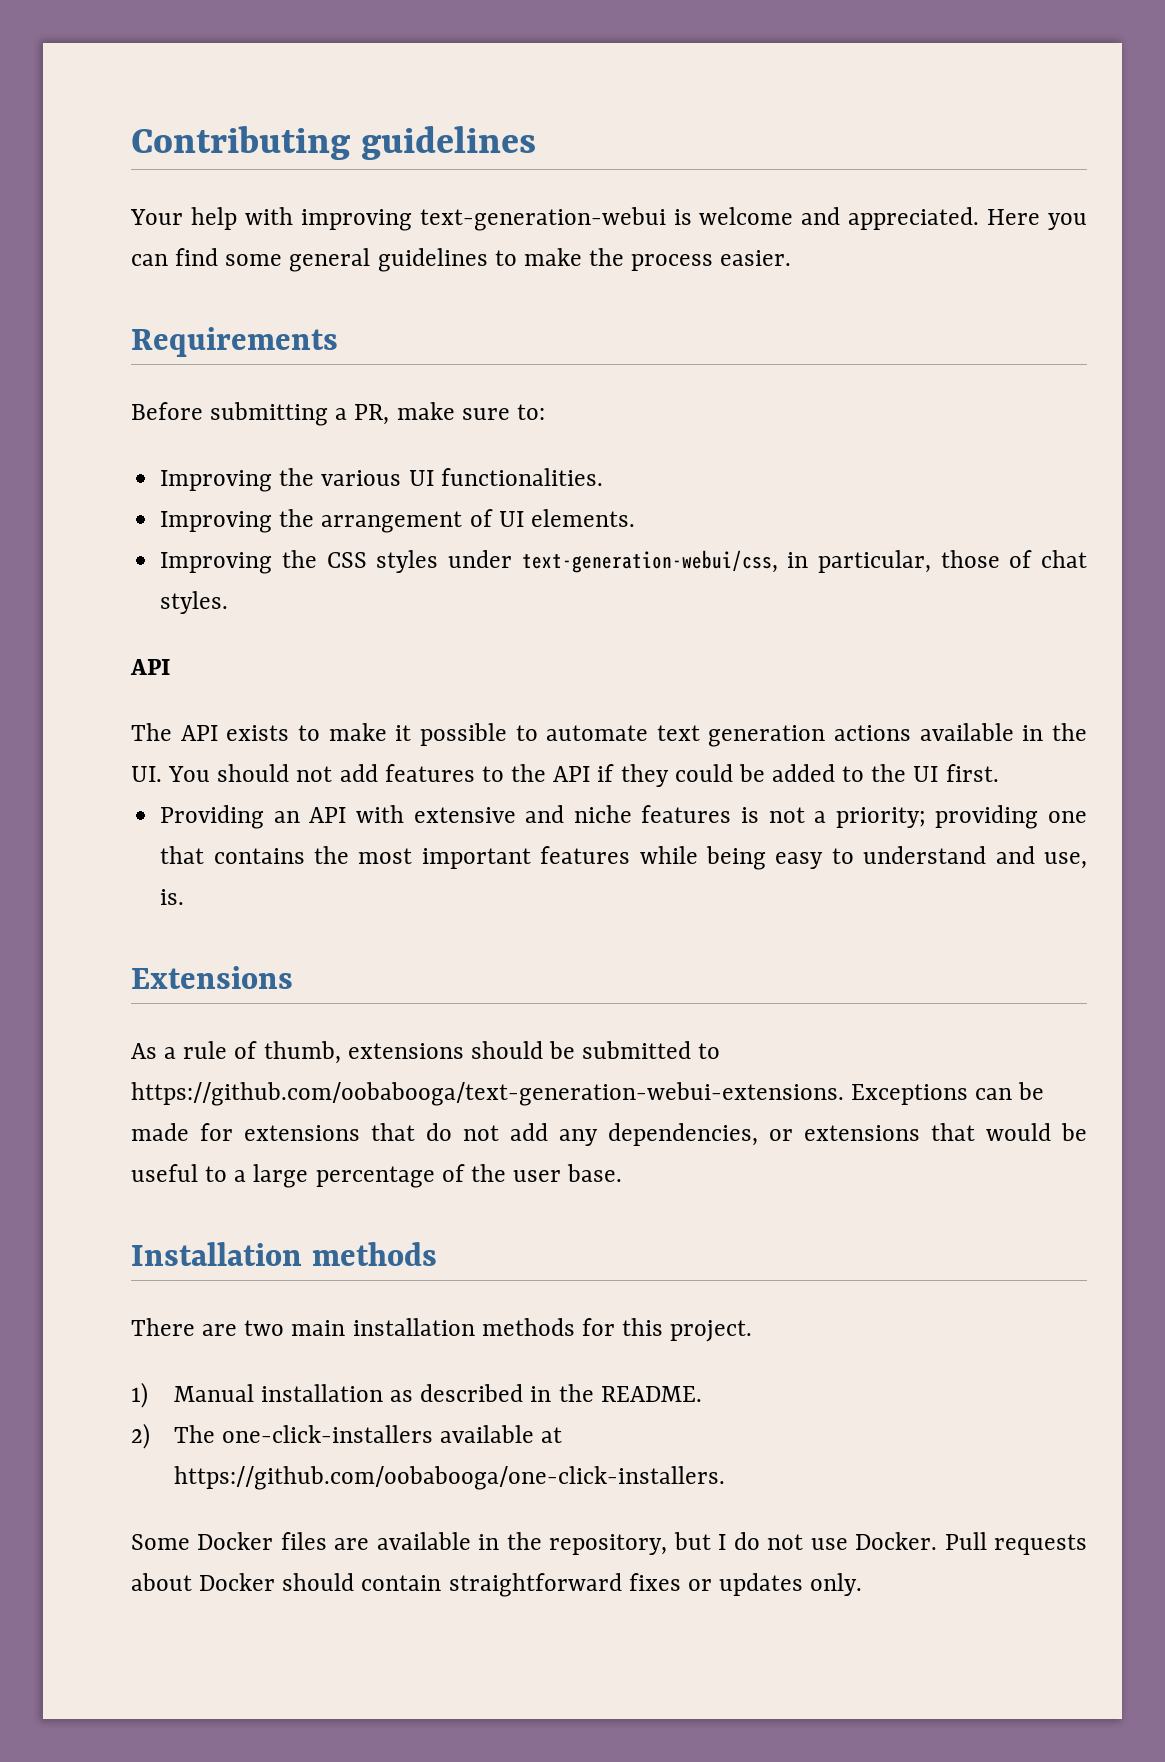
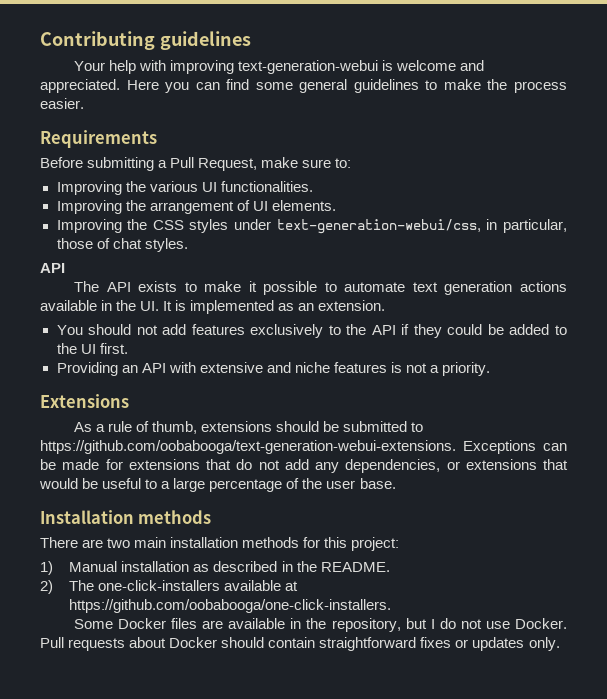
[354,404,390,425] PR, -> [170,157,258,171] Pull Request,
(162, 774) none -> [163,300,386,314] It is implemented as an extension. //
(475, 773) none -> [250,324,324,338] exclusively
[835,805,1087,829] [160,846,1088,870] [160,889,185,905] priority; providing one that contains the most important features while being easy to understand and use, is. -> [442,362,491,376] priority.
[670,1320,753,1342] project. -> [351,537,400,551] project:

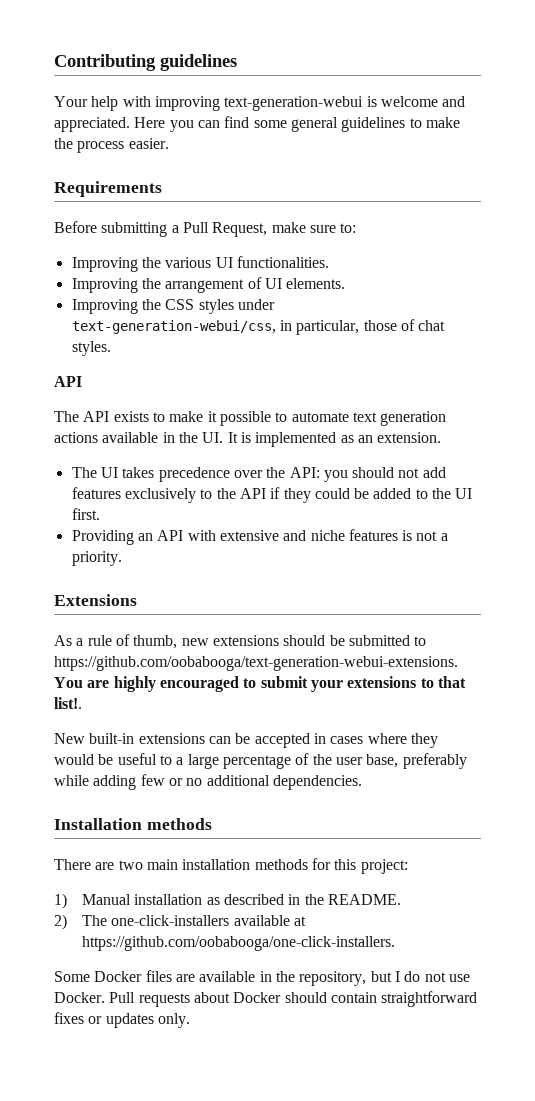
[56,325,83,335] You -> [71,467,348,482] The UI takes precedence over the API: you
(198, 427) none -> [181,638,209,646] new
[463,440,567,454] [40,459,568,473] Exceptions can be made for extensions that do not add any dependencies, or extensions that -> [54,676,466,692] [54,697,82,709] [54,733,438,748] You are highly encouraged to submit your extensions to that list!. // New built-in extensions can be accepted in cases where they
[359,478,396,489] base. -> [366,753,467,769] [54,774,362,790] base, preferably while adding few or no additional dependencies.

